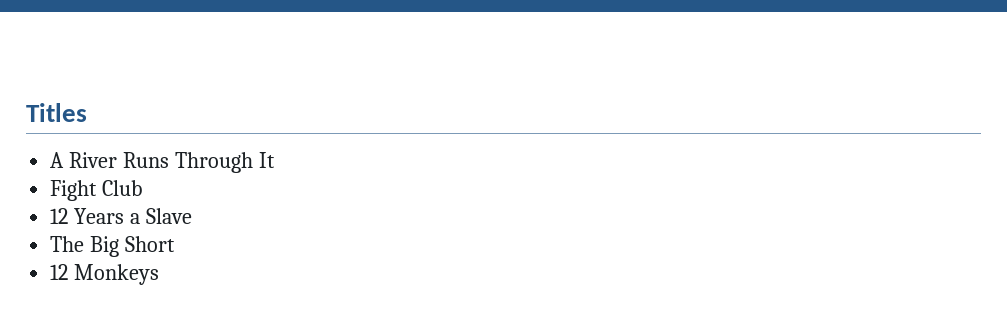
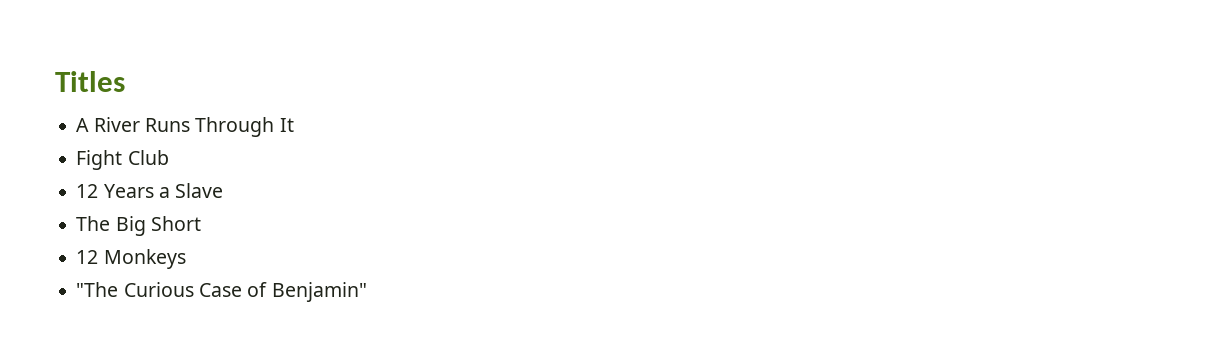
(160, 274) none -> [76,282,367,302] // "The Curious Case of Benjamin"

